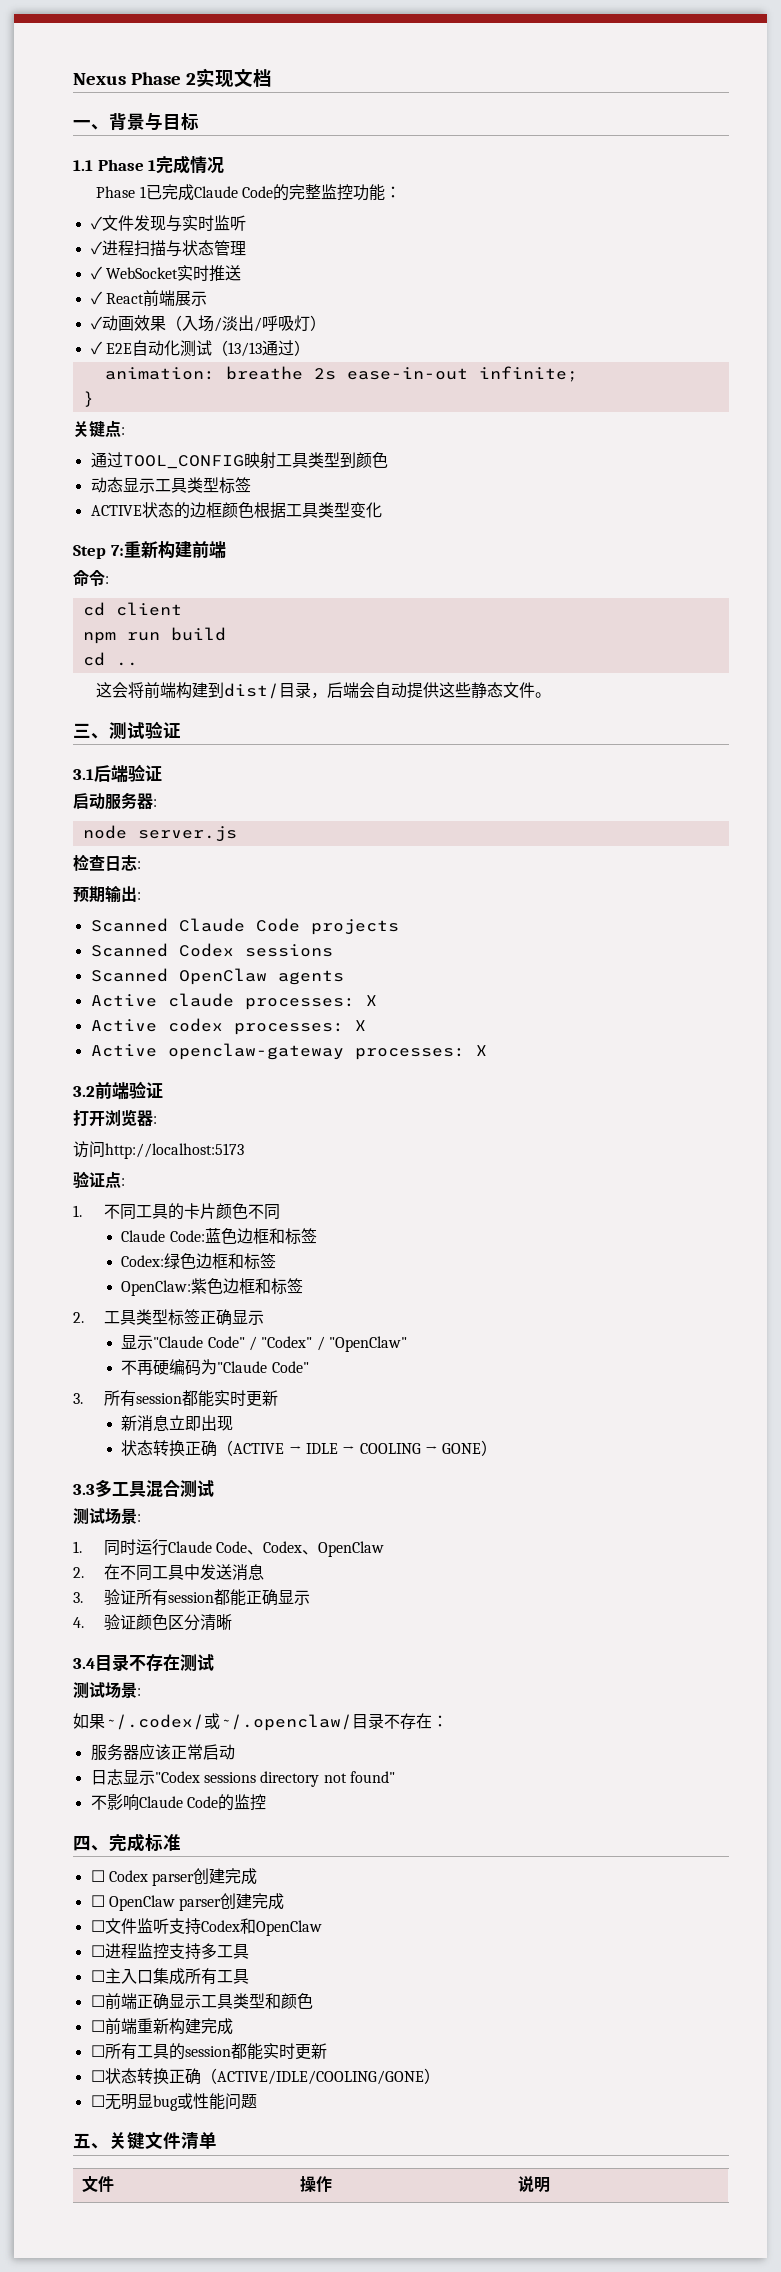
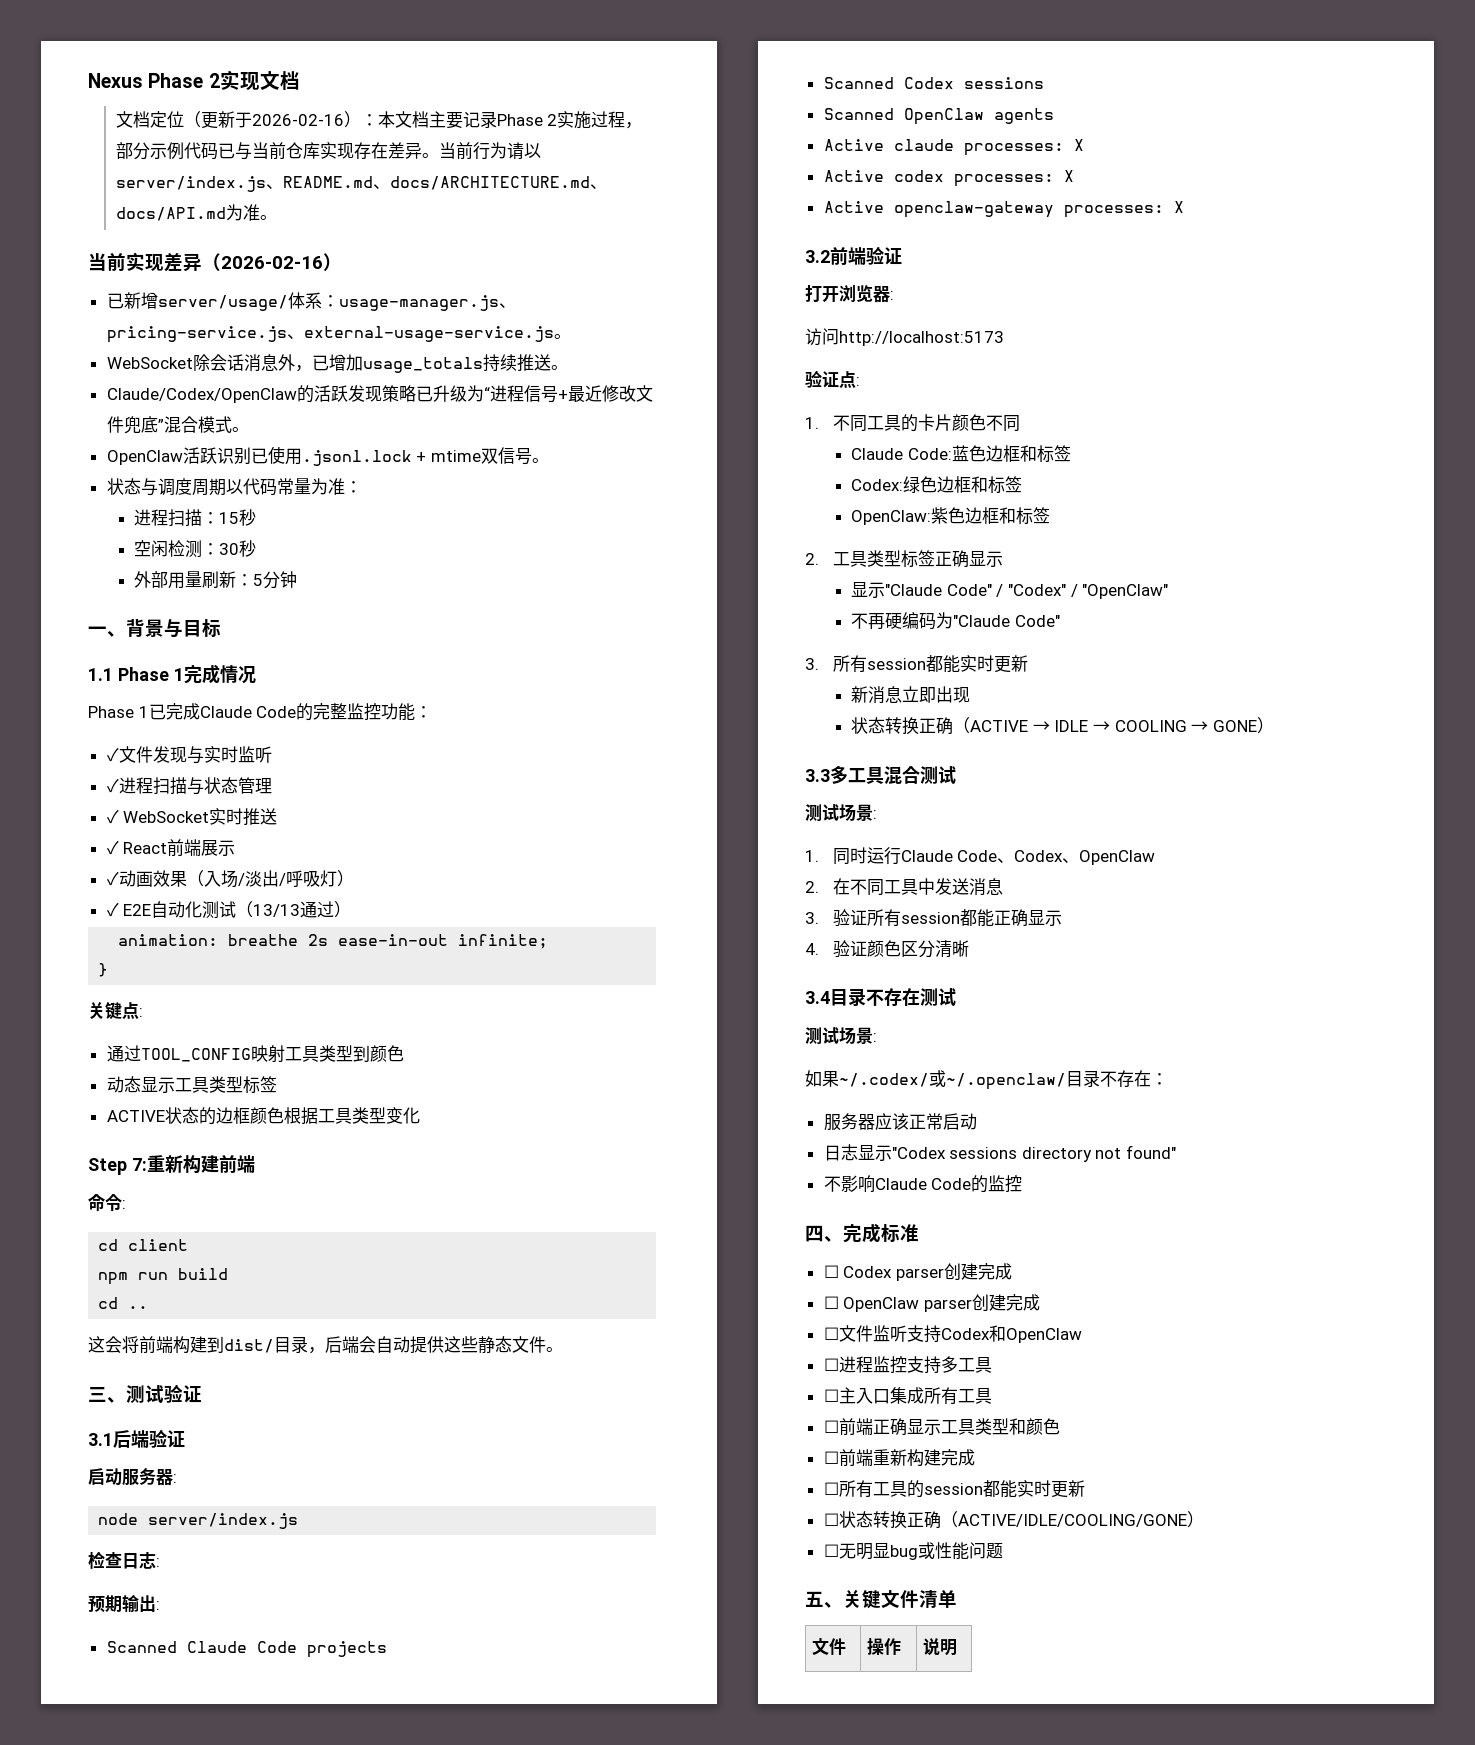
(272, 78) none -> [115,111,643,129] [115,142,541,160] [115,176,607,192] [115,204,277,221] [88,252,342,272] [106,292,516,311] [106,326,571,343] [106,354,568,373] [106,385,653,403] [106,416,249,434] [106,446,549,466] [106,478,362,496] [134,509,257,527] [134,540,257,558] [134,571,298,589] // 文档定位（更新于2026-02-16）：本文档主要记录Phase 2实施过程，部分示例代码已与当前仓库实现存在差异。当前行为请以server/index.js、README.md、docs/ARCHITECTURE.md、docs/API.md为准。 // 当前实现差异（2026-02-16） // 已新增server/usage/体系：usage-manager.js、pricing-service.js、external-usage-service.js。 // WebSocket除会话消息外，已增加usage_totals持续推送。 // Claude/Codex/OpenClaw的活跃发现策略已升级为“进程信号+最近修改文件兜底”混合模式。 // OpenClaw活跃识别已使用.jsonl.lock + mtime双信号。 // 状态与调度周期以代码常量为准： // 进程扫描：15秒 // 空闲检测：30秒 // 外部用量刷新：5分钟
[137,826,237,842] server.js -> [148,1513,299,1529] server/index.js

